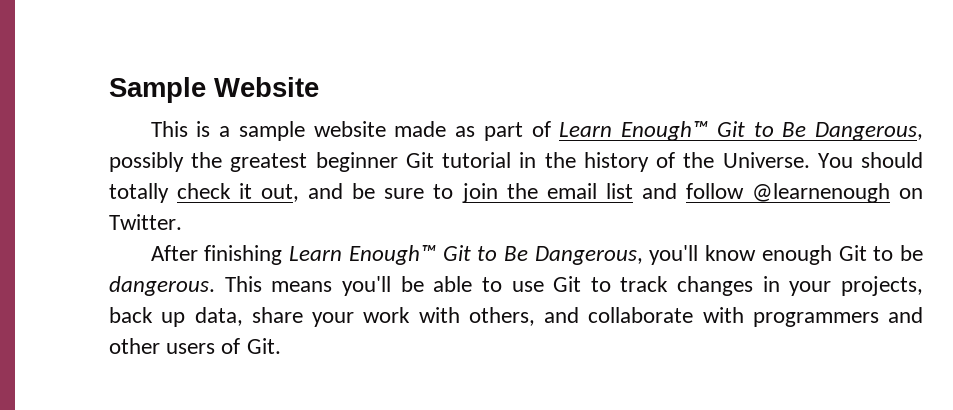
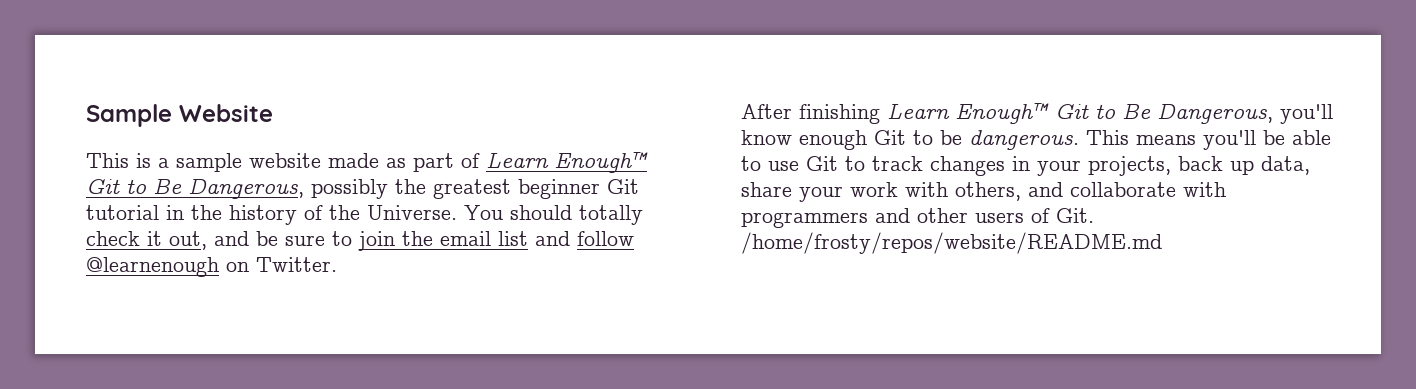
(281, 346) none -> [741,232,1162,254] /home/frosty/repos/website/README.md

